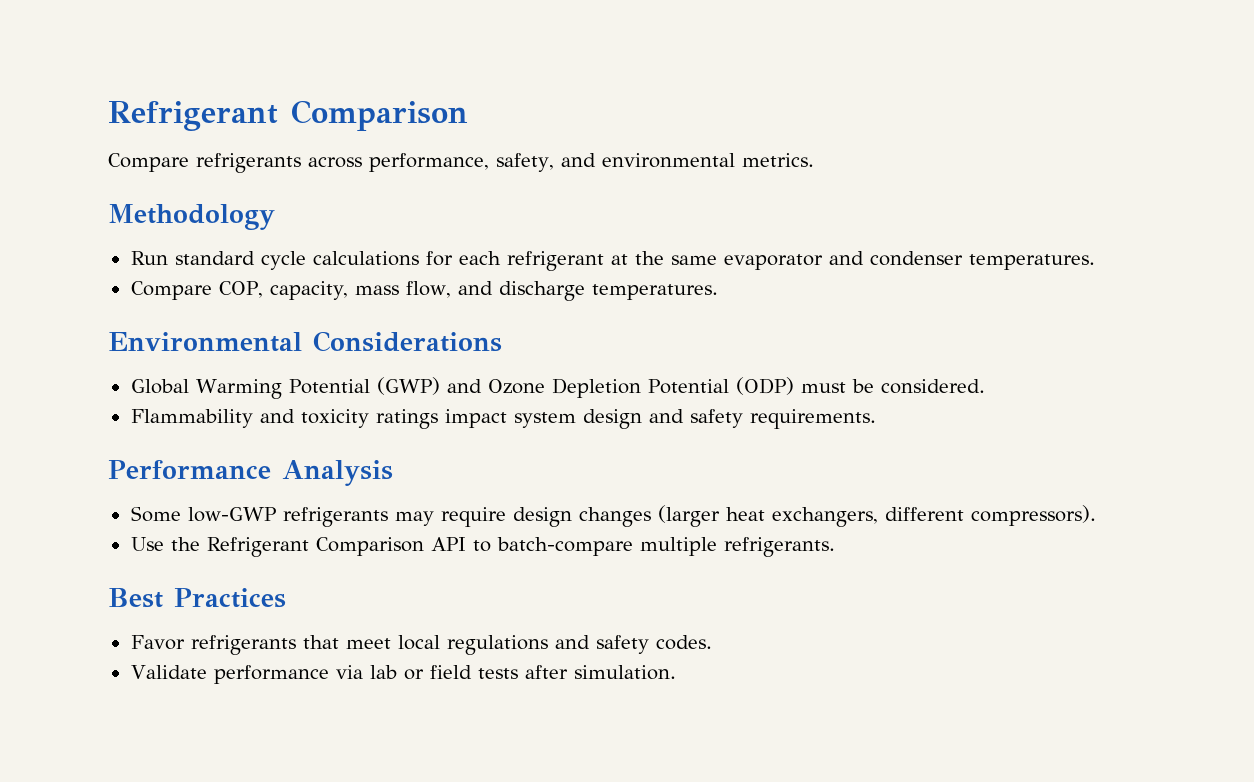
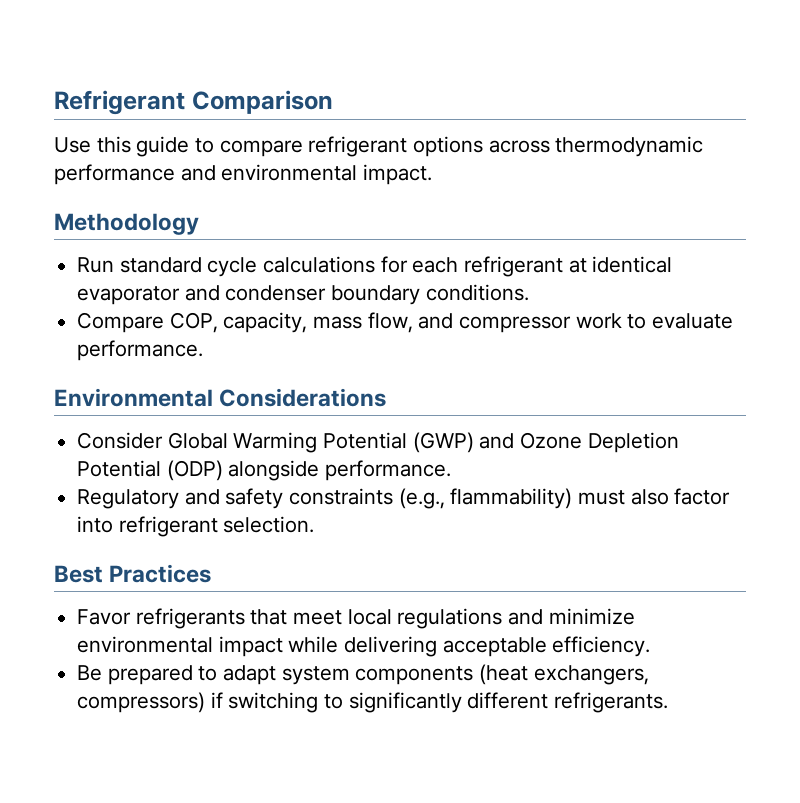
[108,153,554,173] Compare refrigerants across performance, safety, -> [54,136,704,157] [54,164,175,185] Use this guide to compare refrigerant options across thermodynamic performance
[741,153,814,167] metrics. -> [363,164,433,185] impact.
[634,251,717,265] the same -> [592,256,673,273] identical
[968,254,1095,270] temperatures. -> [331,284,529,305] boundary conditions.
[499,281,719,301] discharge temperatures. -> [459,313,734,333] [77,340,204,361] compressor work to evaluate performance.
(502, 341) none -> [77,432,164,449] Consider
[800,379,985,394] [130,409,876,429] [108,460,393,486] [130,505,1096,527] [130,537,835,557] must be considered. // Flammability and toxicity ratings impact system design and safety requirements. // Performance Analysis // Some low-GWP refrigerants may require design changes (larger heat exchangers, different compressors). // Use the Refrigerant Comparison API to batch-compare multiple refrigerants. -> [228,460,452,481] [77,488,731,509] [77,516,315,537] alongside performance. // Regulatory and safety constraints (e.g., flammability) must also factor into refrigerant selection.
[595,635,712,654] [130,665,676,684] safety codes. // Validate performance via lab or field tests after simulation. -> [548,608,635,625] [77,636,651,657] [77,664,649,685] [77,692,669,713] minimize environmental impact while delivering acceptable efficiency. // Be prepared to adapt system components (heat exchangers, compressors) if switching to significantly different refrigerants.

